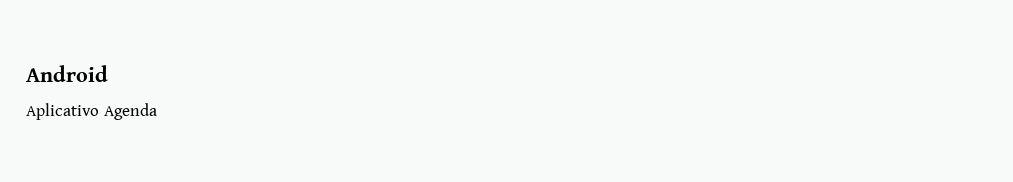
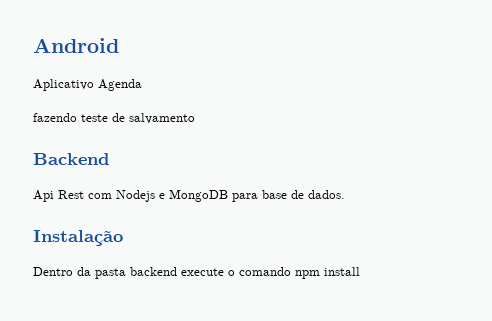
(157, 111) none -> [33,113,195,124] [33,153,109,165] [33,189,345,202] [33,230,123,246] [33,267,360,279] // fazendo teste de salvamento // Backend // Api Rest com Nodejs e MongoDB para base de dados. // Instalação // Dentro da pasta backend execute o comando npm install

